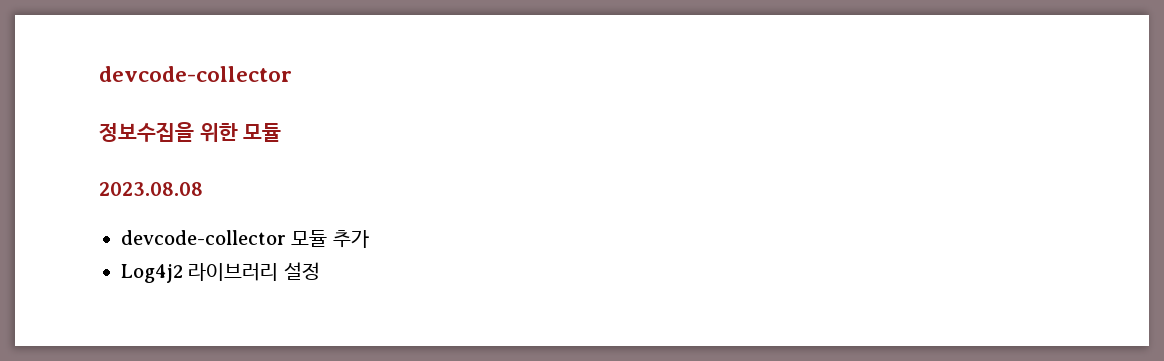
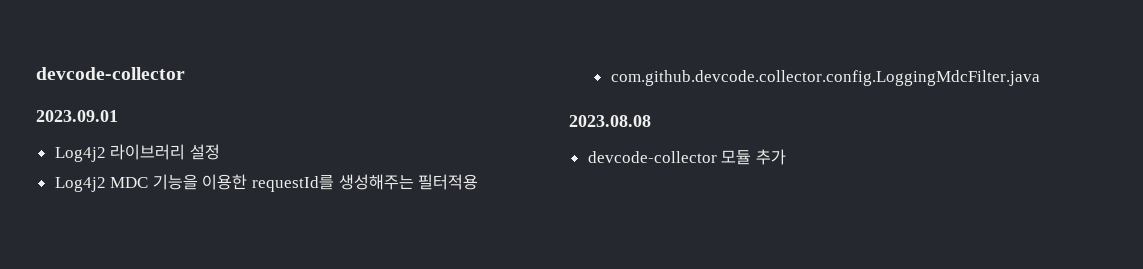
[99,122,282,142] 정보수집을 위한 모듈 -> [36,110,118,122] [54,144,220,162] [54,174,479,192] [610,70,1040,86] 2023.09.01 // Log4j2 라이브러리 설정 // Log4j2 MDC 기능을 이용한 requestId를 생성해주는 필터적용 // com.github.devcode.collector.config.LoggingMdcFilter.java
[121,262,320,283] // Log4j2 라이브러리 설정 -> (786, 157) none

